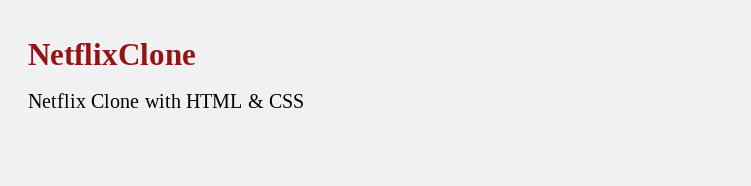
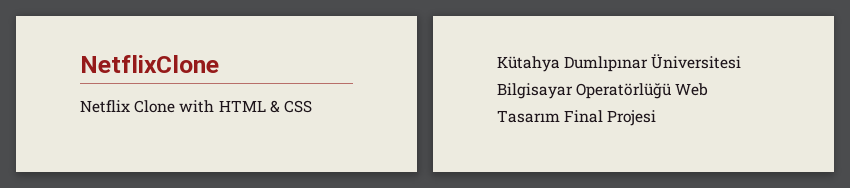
(304, 101) none -> [497,54,742,72] [497,83,709,99] [497,110,657,126] Kütahya Dumlıpınar Üniversitesi Bilgisayar Operatörlüğü Web Tasarım Final Projesi

